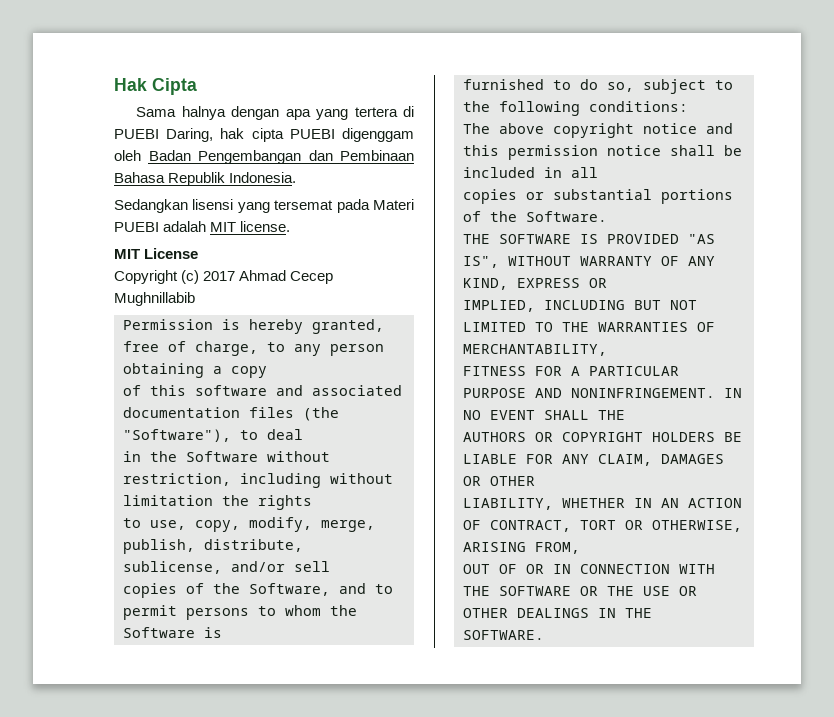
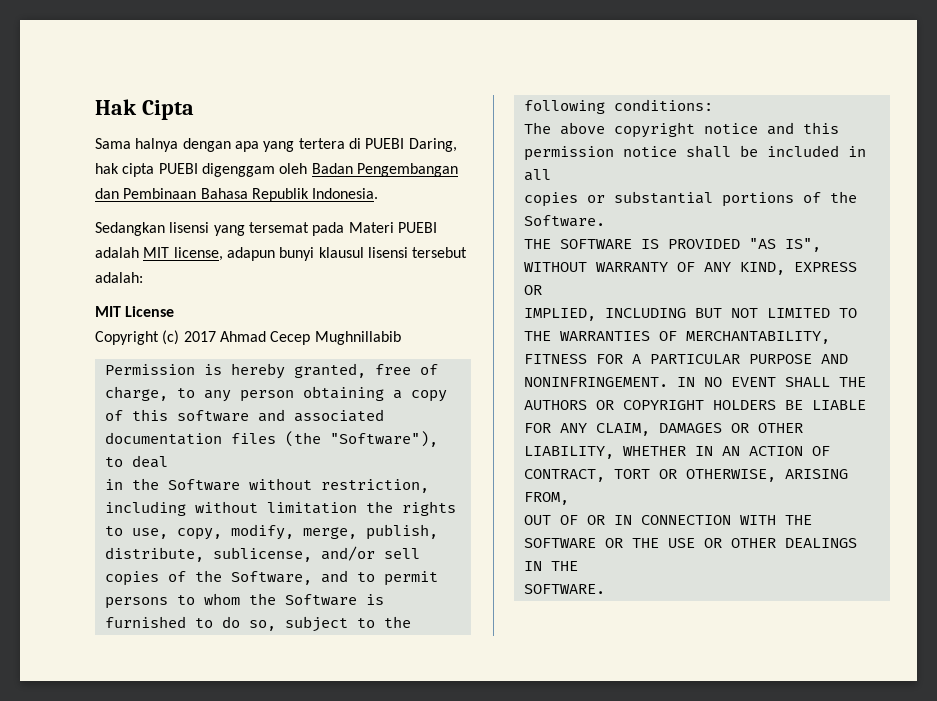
[240,221,291,232] license. -> [173,247,468,261] [95,272,143,283] license, adapun bunyi klausul lisensi tersebut adalah:

